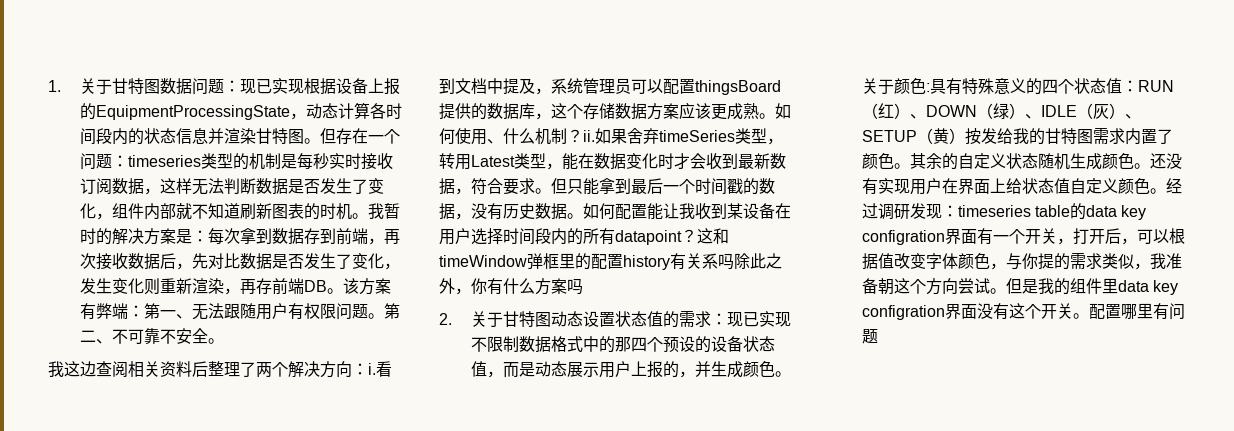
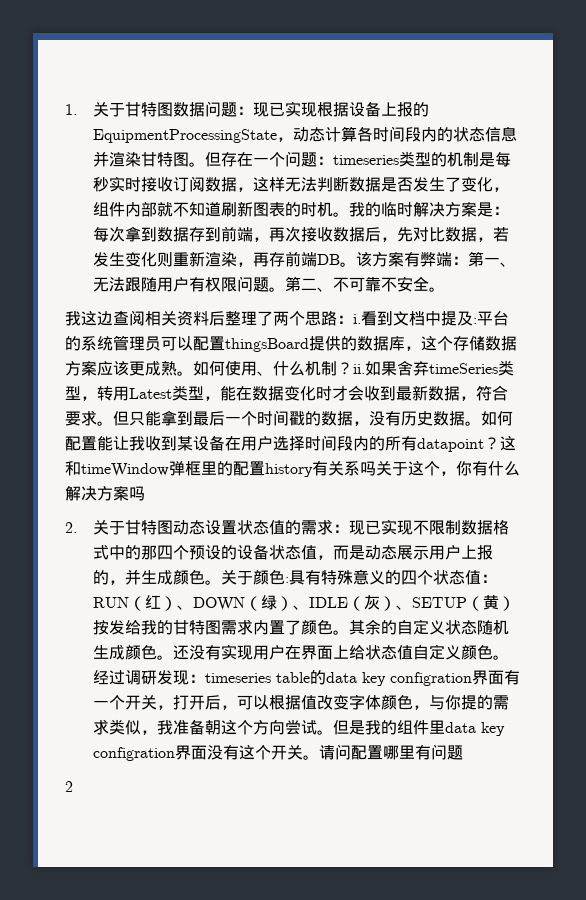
[383,203,400,219] [79,228,112,245] 暂时的 -> [364,202,413,217] 的临时
[271,253,400,270] 是否发生了变化， -> [476,227,509,242] ，若
[288,361,352,378] 解决方向 -> [305,311,337,326] 思路
[535,88,551,95] ， -> [473,311,509,326] [65,336,81,351] :平台的
[734,253,782,269] [439,278,455,294] 除此之外 -> [376,461,440,476] 关于这个
(535, 286) none -> [65,486,97,501] 解决
(1089, 316) none -> [318,744,351,760] 请问
(878, 336) none -> [65,781,73,792] // 2

